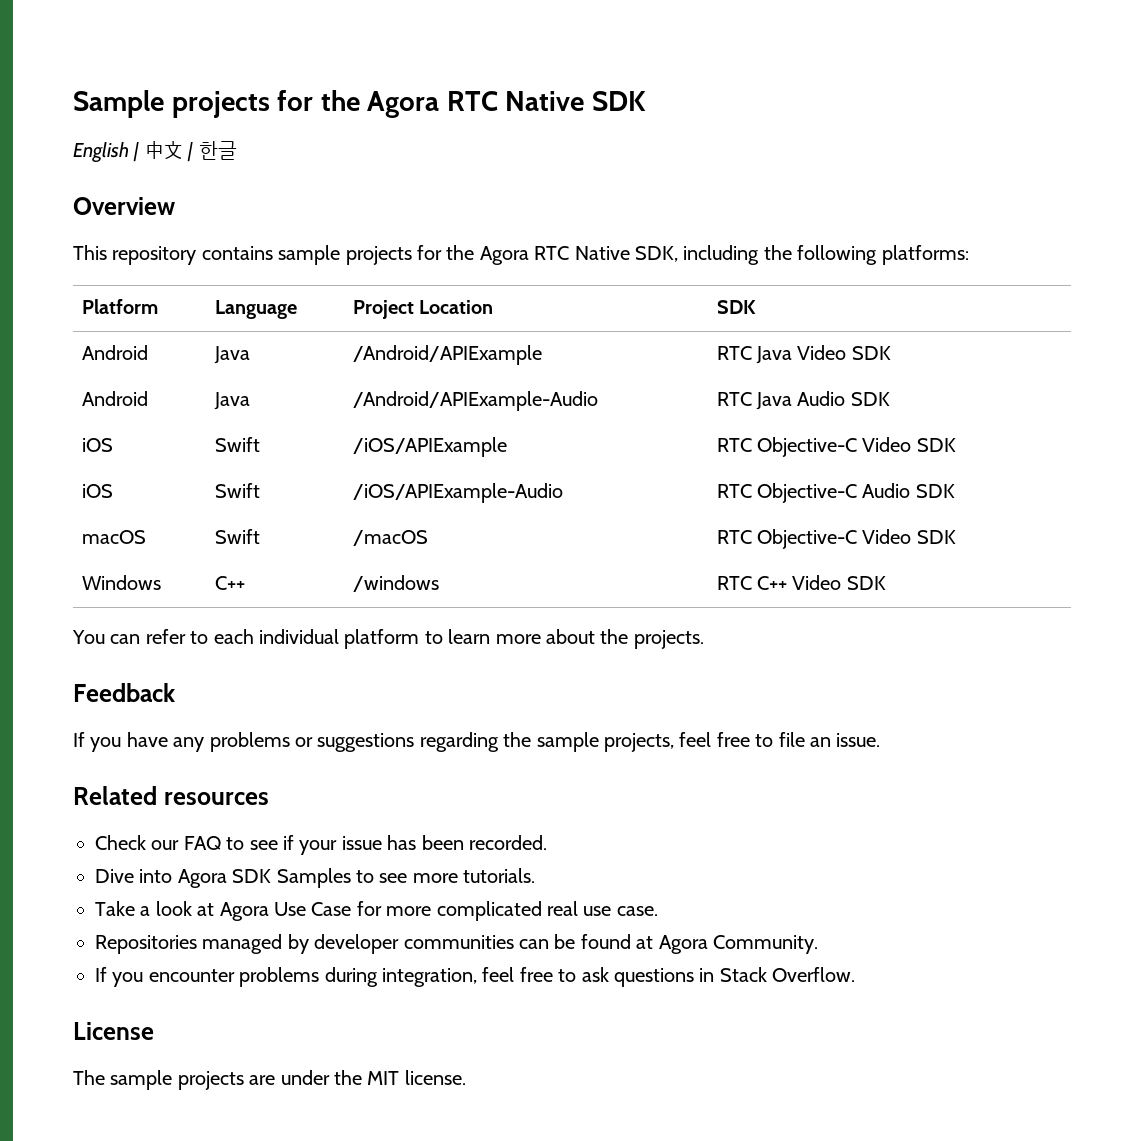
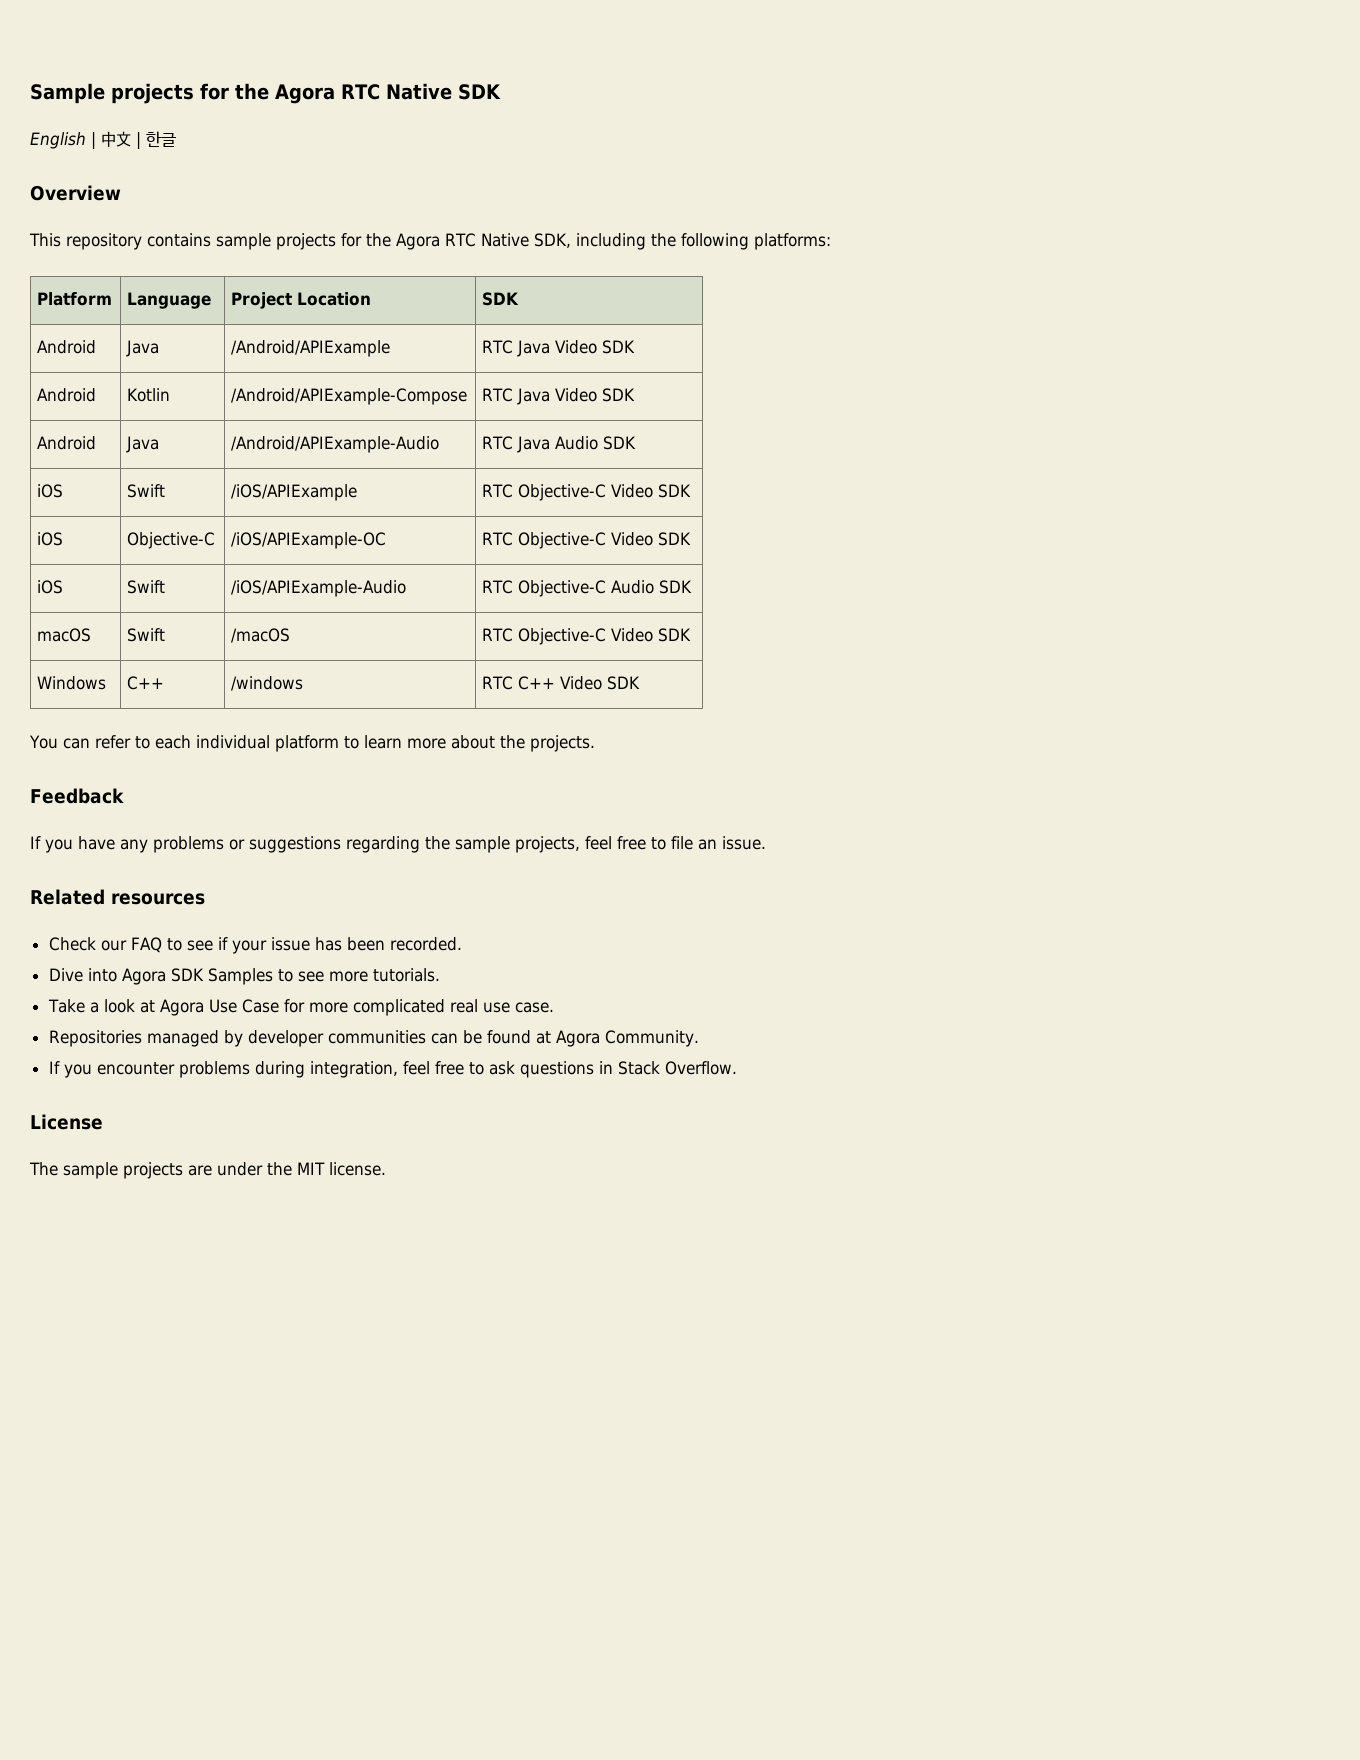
(891, 353) none -> [37,388,97,402] [127,388,171,402] [231,388,468,405] [482,388,636,405] // Android | Kotlin | /Android/APIExample-Compose | RTC Java Video SDK
(956, 445) none -> [37,532,64,546] [127,532,216,549] [231,532,387,549] [482,532,692,549] // iOS | Objective-C | /iOS/APIExample-OC | RTC Objective-C Video SDK

